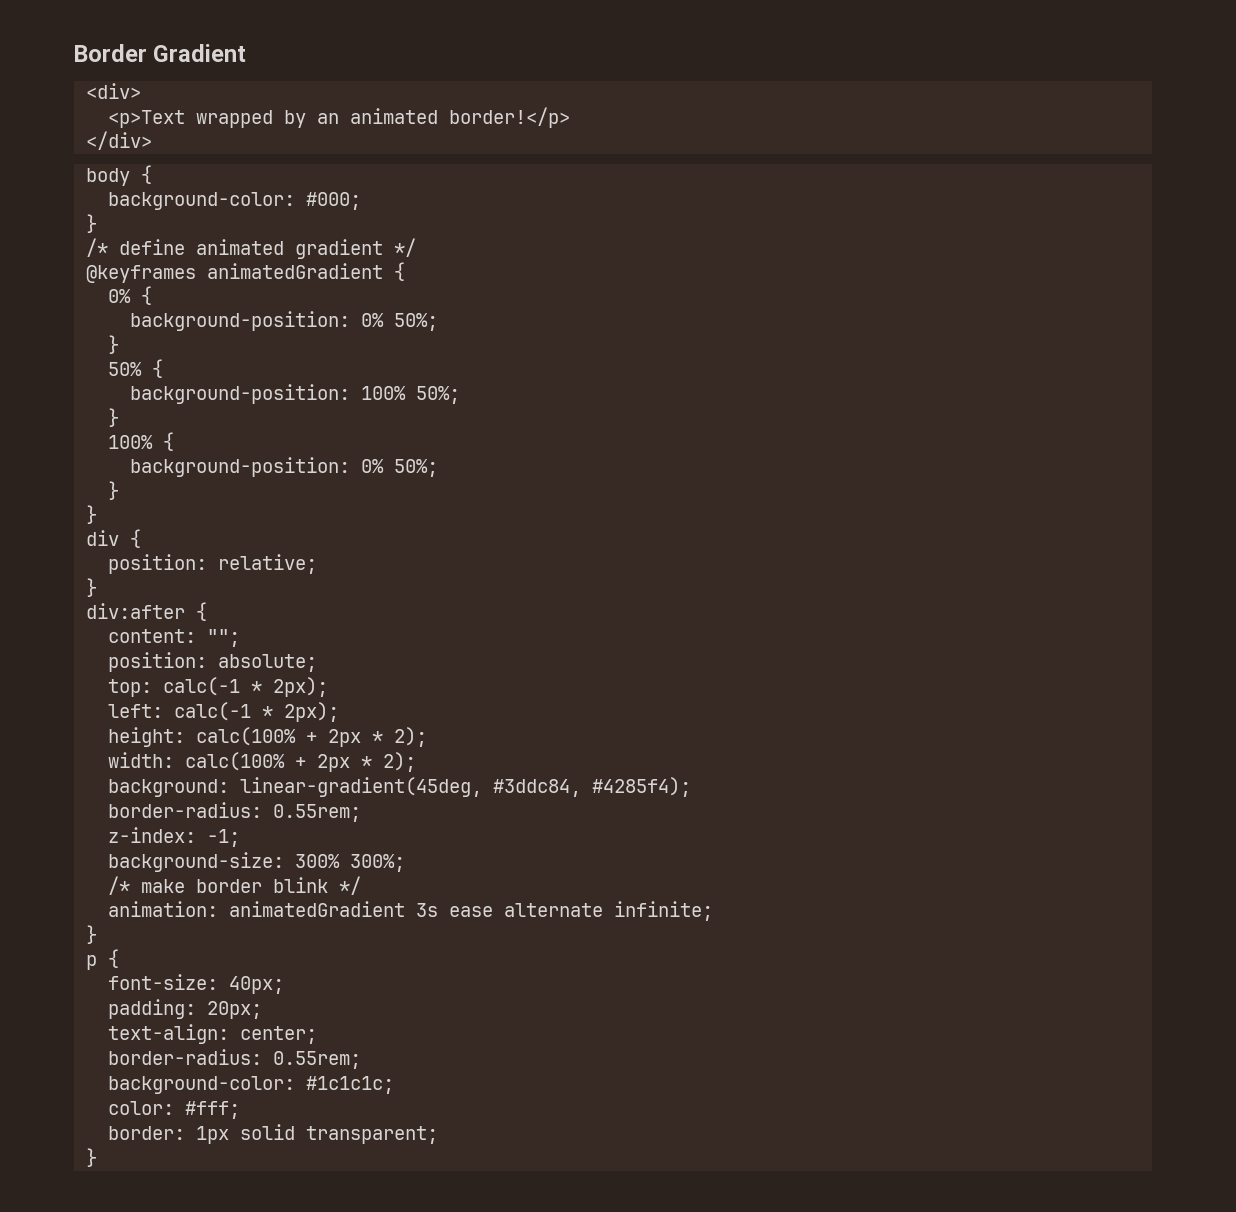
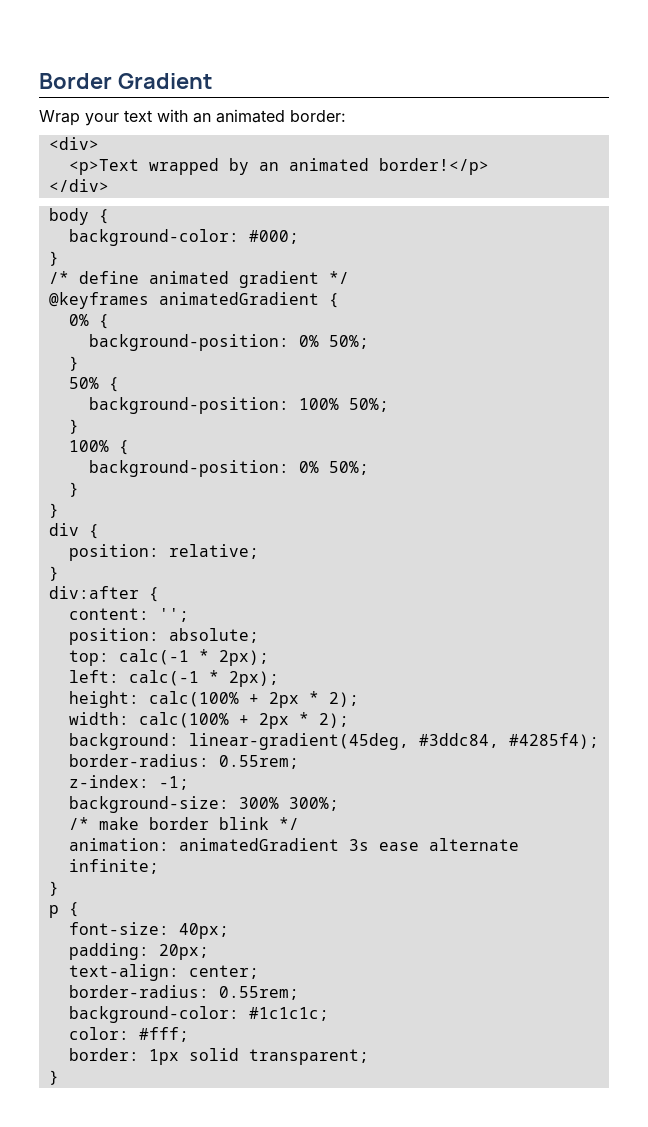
(247, 53) none -> [39,109,346,126] // Wrap your text with an animated border:
[206,629,240,647] ""; -> [158,608,189,622] '';

